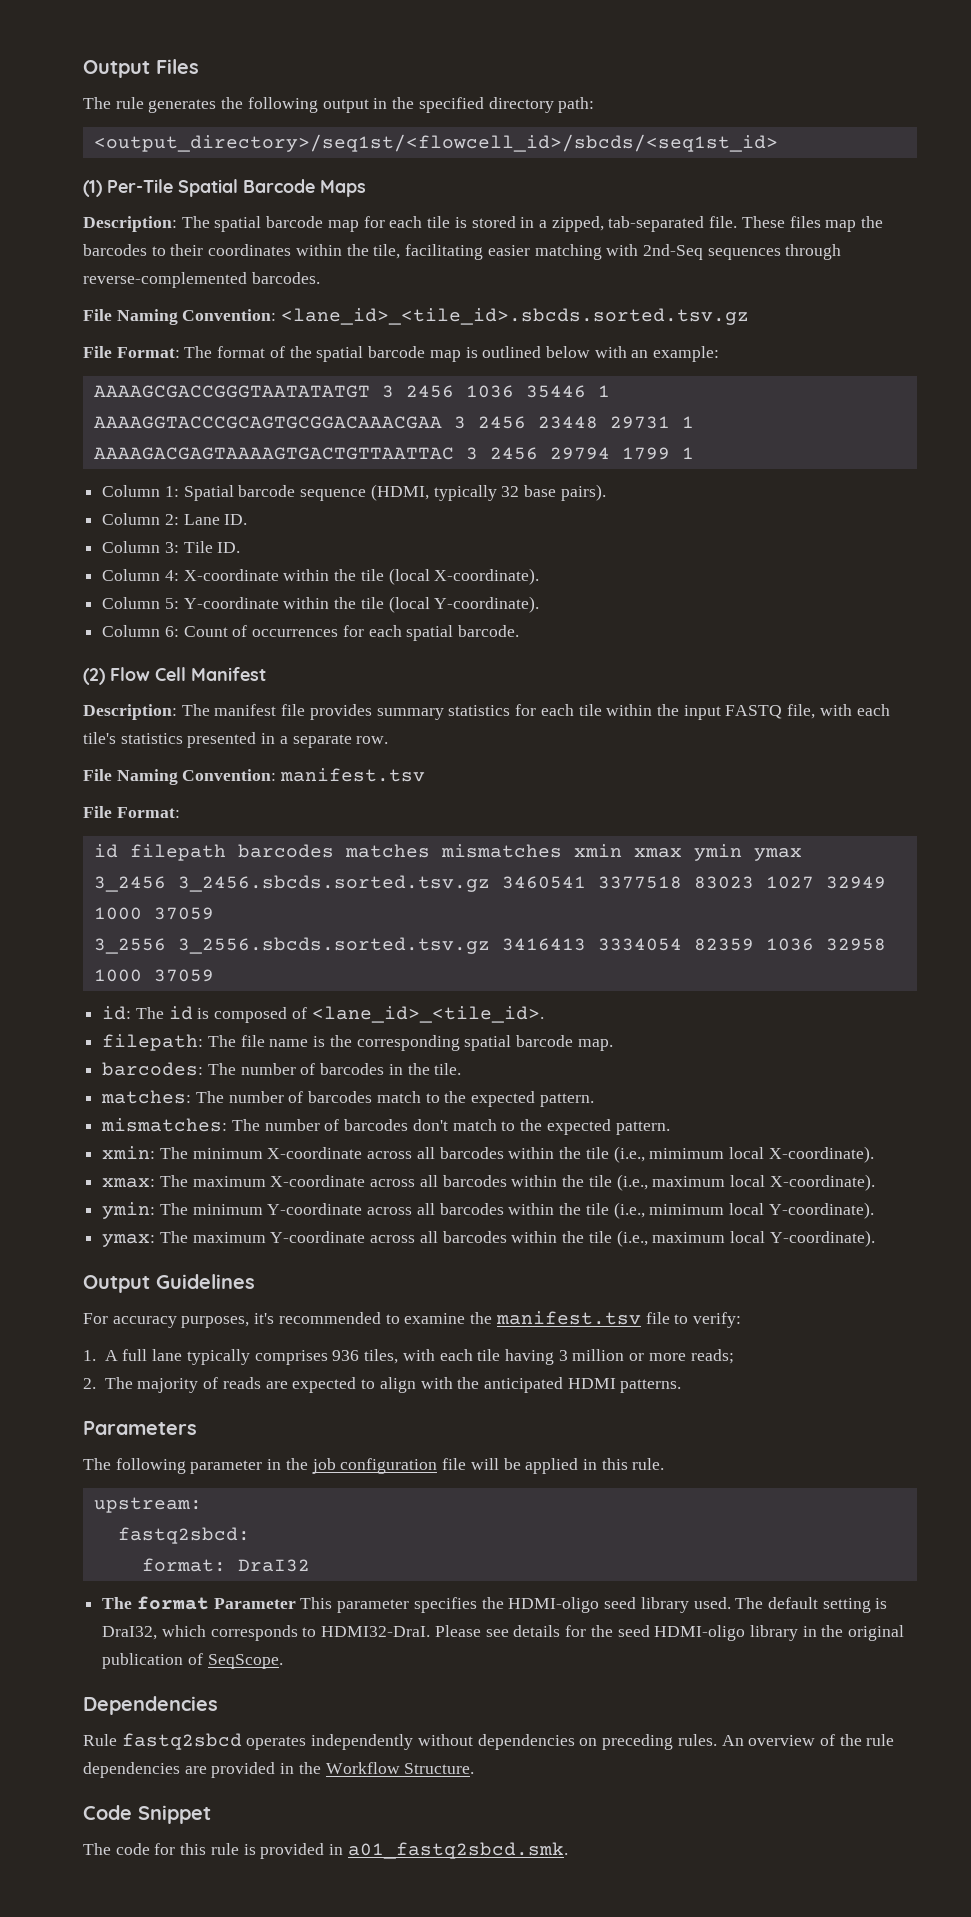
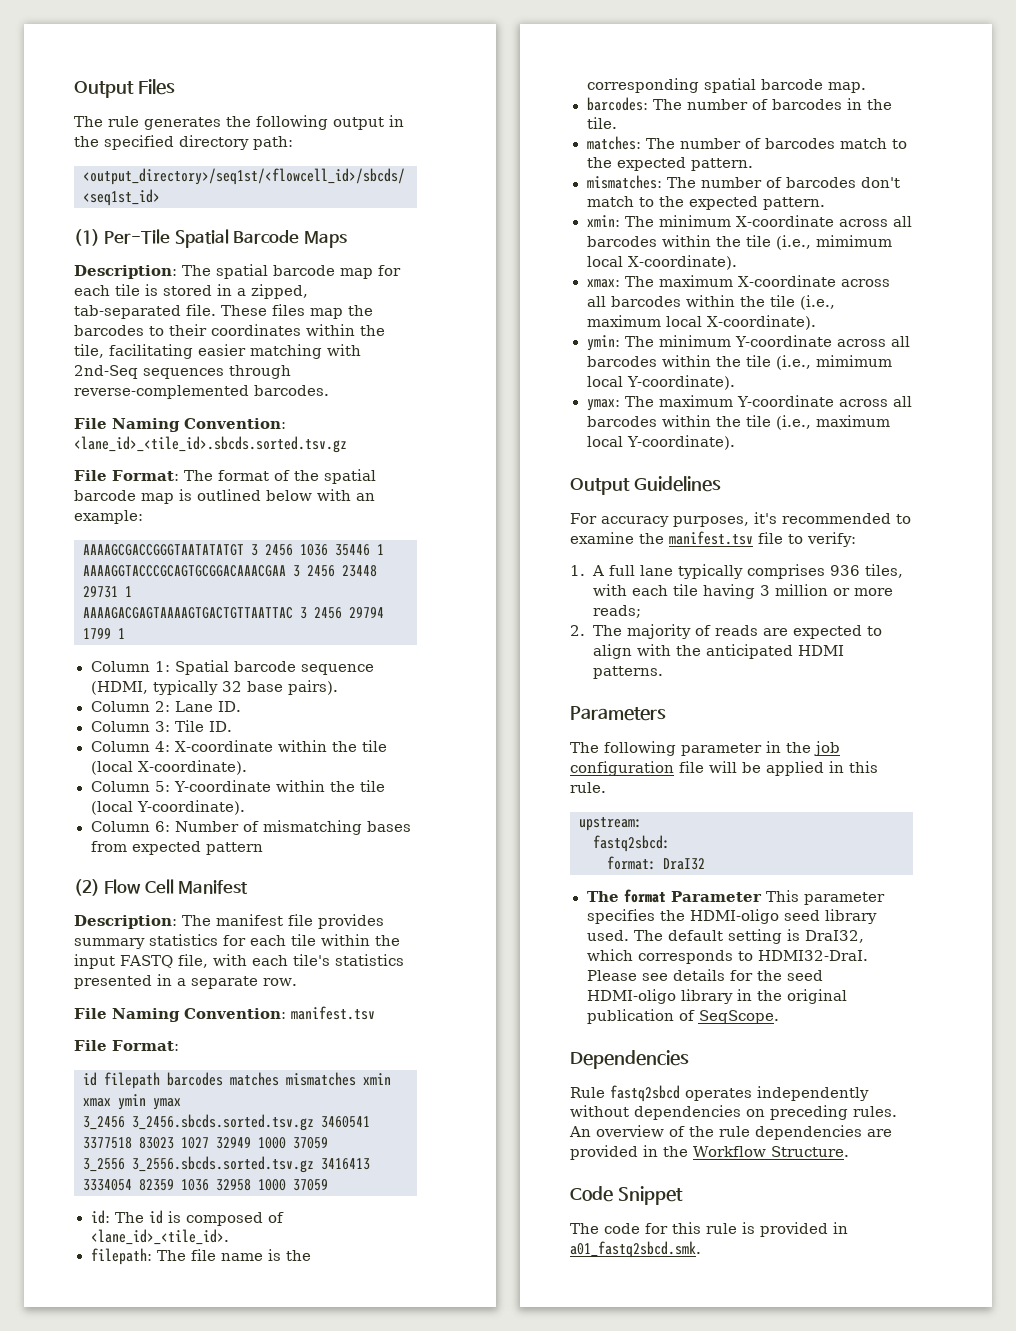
[183,625,520,641] Count of occurrences for each spatial barcode. -> [174,820,411,835] [90,841,263,855] Number of mismatching bases from expected pattern

